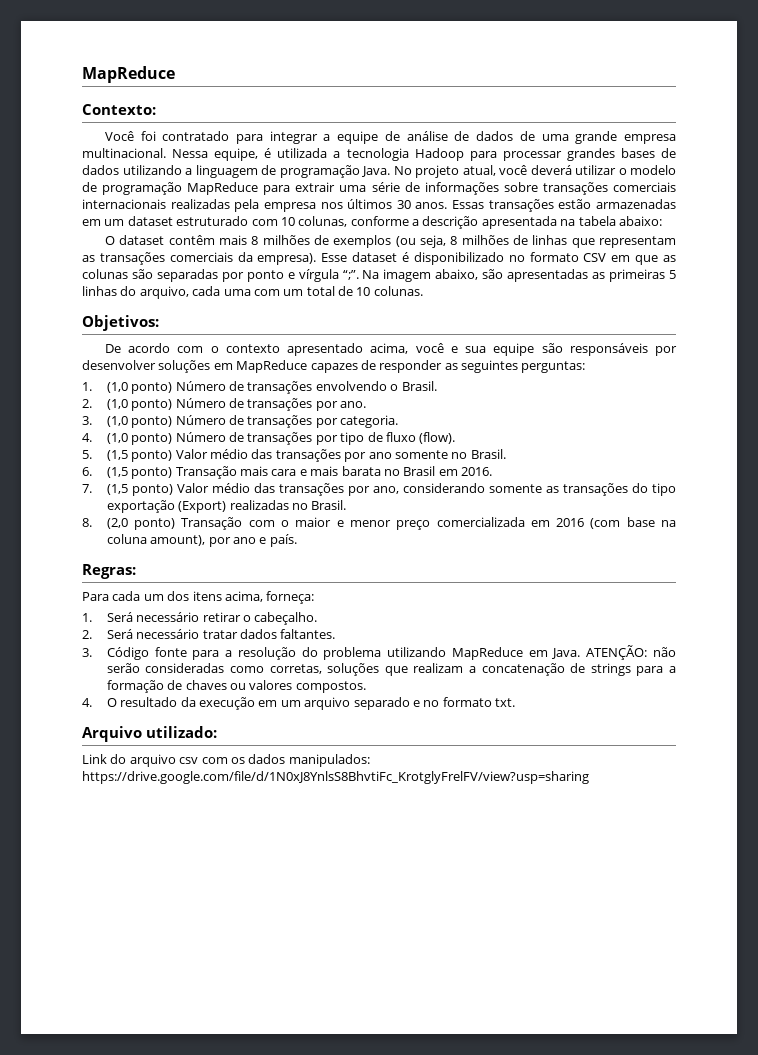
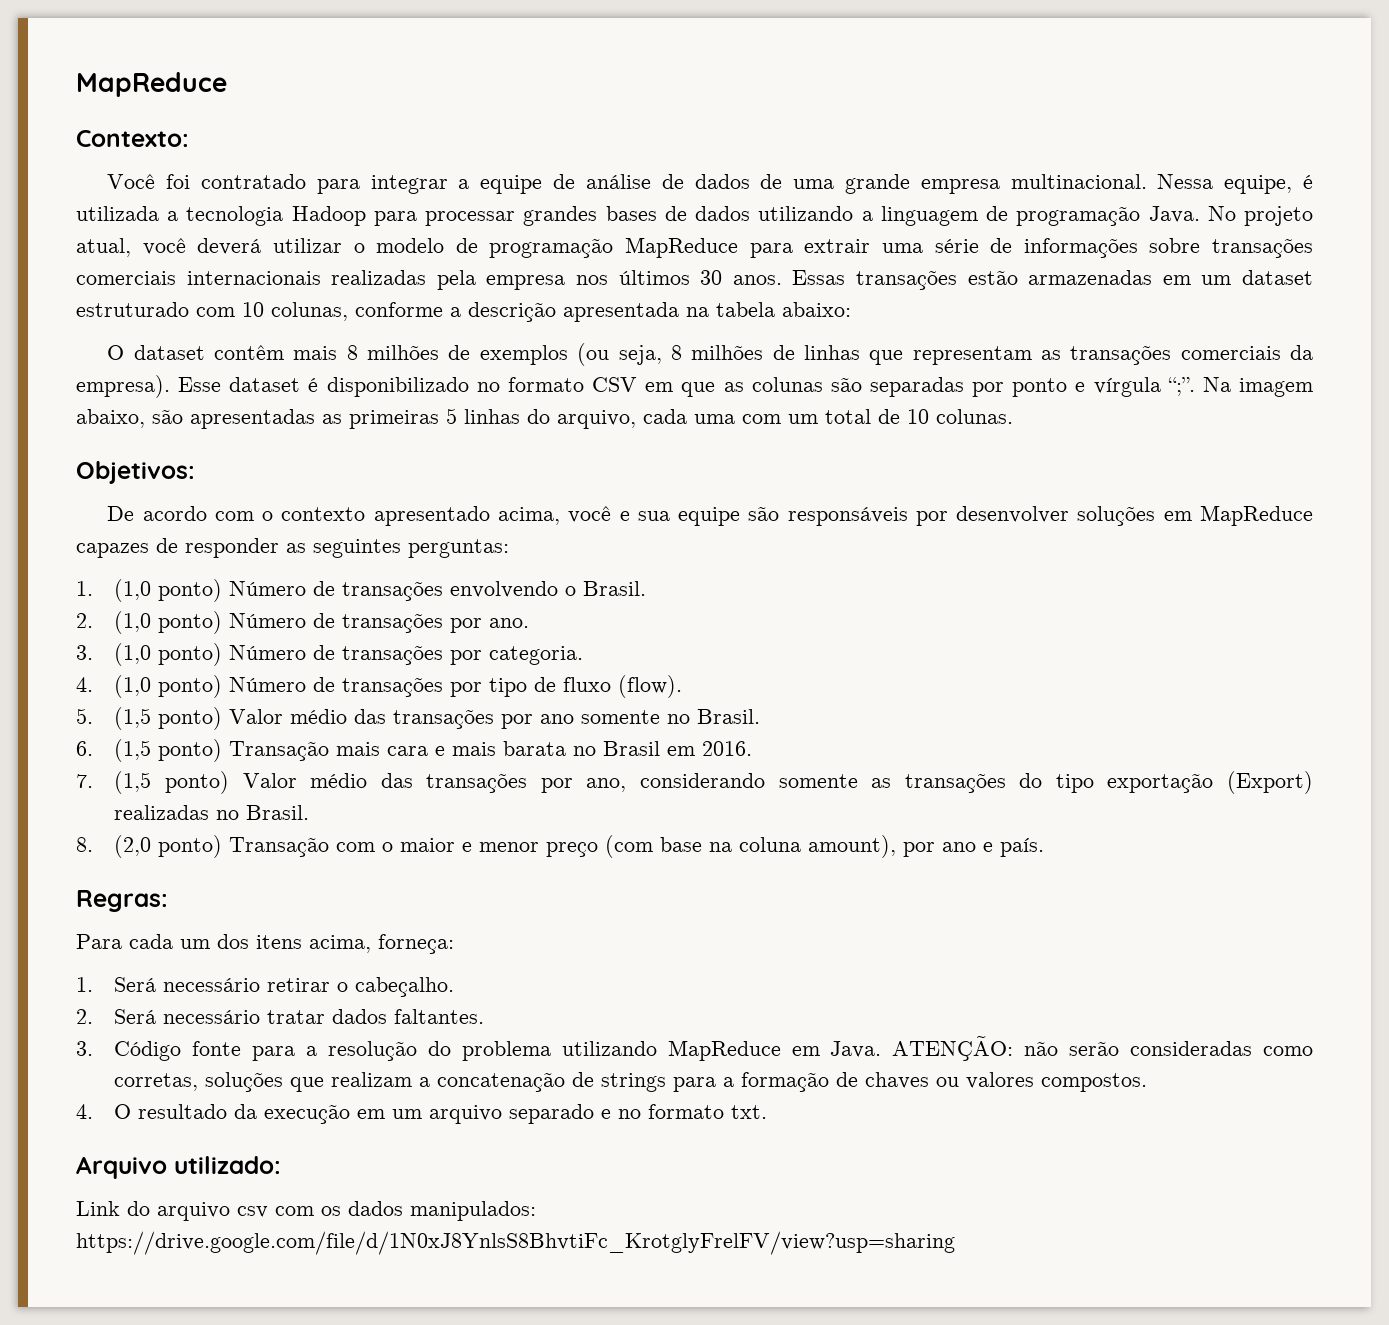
[436,517,585,527] comercializada em 2016 -> (599, 849) none

